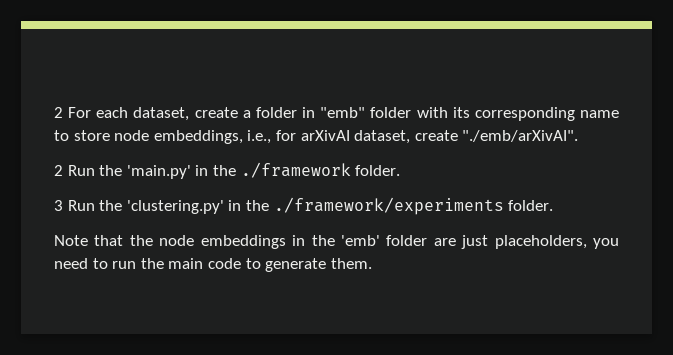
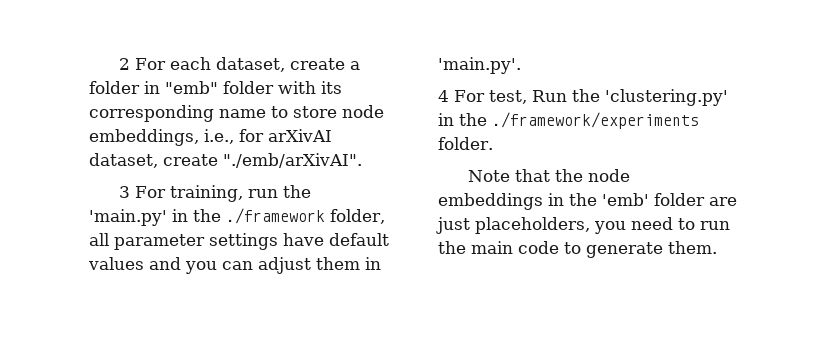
[54,165,95,176] 2 Run -> [118,185,278,202] 3 For training, run
[355,165,401,176] [54,200,63,211] folder. // 3 -> [330,209,385,224] [89,233,389,250] [88,257,381,274] [438,57,521,74] [438,90,527,104] folder, all parameter settings have default values and you can adjust them in 'main.py'. // 4 For test,

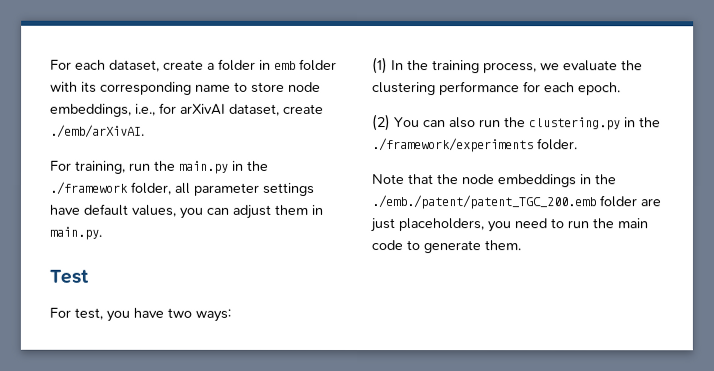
[118,58,130,70] 2 -> (50, 64) none
[165,81,218,94] "emb" -> [274,60,296,70] emb
[223,153,362,168] [118,186,130,198] "./emb/arXivAI". // 3 -> [50,124,145,138] ./emb/arXivAI. //
[89,209,167,226] 'main.py' -> [179,160,229,174] main.py
[88,257,181,270] values and -> [131,204,176,217] values,
[438,57,521,74] [438,89,728,106] 'main.py'. // 4 For test, Run the 'clustering.py' -> [49,226,102,240] [49,269,89,284] [49,307,231,322] [372,57,643,75] [372,81,621,96] [372,114,621,132] main.py. // Test // For test, you have two ways: // (1) In the training process, we evaluate the clustering performance for each epoch. // (2) You can also run the clustering.py
[602,193,649,206] 'emb' -> [371,195,596,210] ./emb./patent/patent_TGC_200.emb

